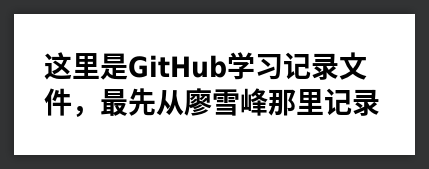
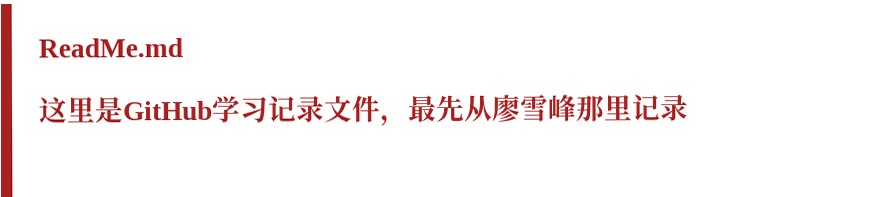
(44, 66) none -> [38,38,183,58] ReadMe.md //

